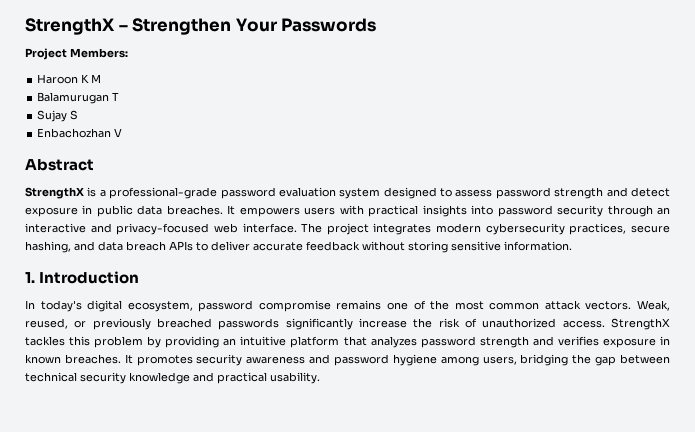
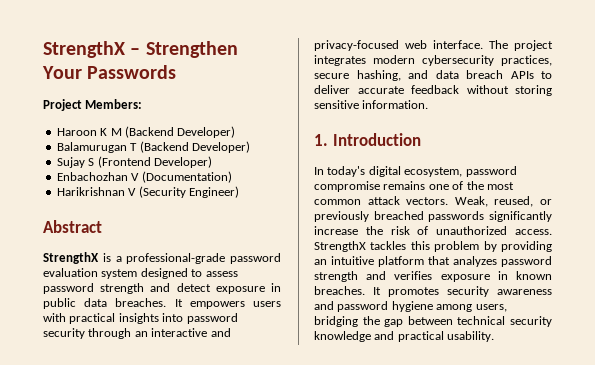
(102, 78) none -> [124,126,236,138] (Backend Developer)
(120, 96) none -> [139,141,250,153] (Backend Developer)
(79, 115) none -> [97,156,212,168] (Frontend Developer)
(123, 132) none -> [141,171,232,183] [56,186,239,198] (Documentation) // Harikrishnan V (Security Engineer)

